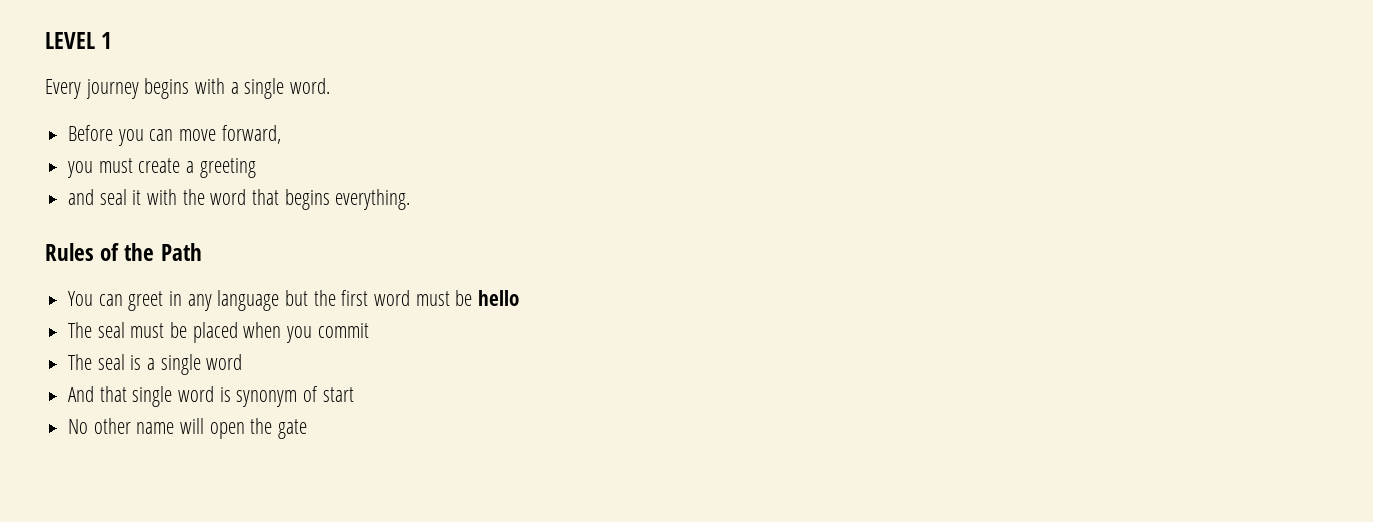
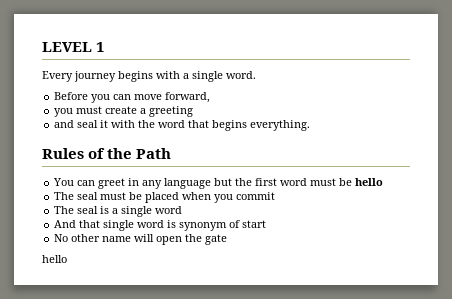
(308, 429) none -> [42,255,67,263] // hello

